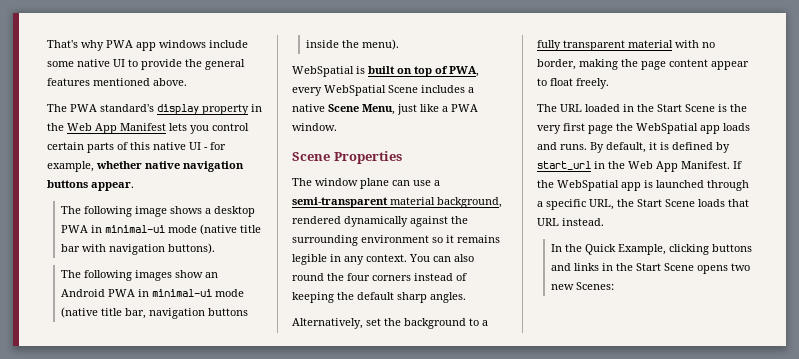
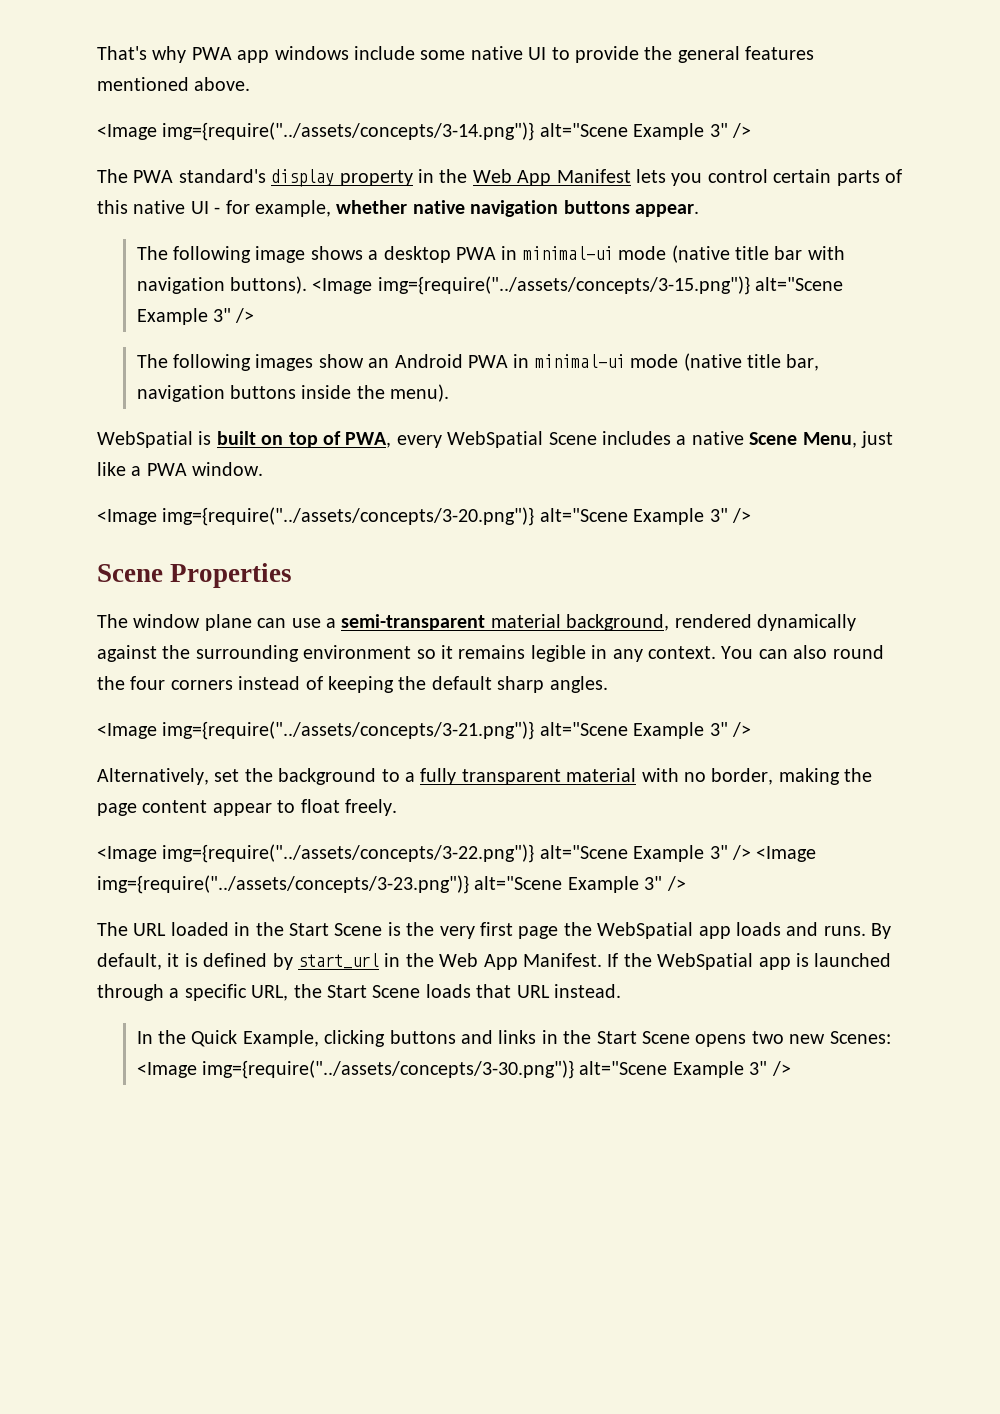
(187, 82) none -> [97,122,751,141] // <Image img={require("../assets/concepts/3-14.png")} alt="Scene Example 3" />
(215, 248) none -> [312,276,844,295] [136,308,255,325] <Image img={require("../assets/concepts/3-15.png")} alt="Scene Example 3" />
(337, 127) none -> [97,507,751,526] // <Image img={require("../assets/concepts/3-20.png")} alt="Scene Example 3" />
(466, 297) none -> [97,721,751,740] // <Image img={require("../assets/concepts/3-21.png")} alt="Scene Example 3" />
(609, 83) none -> [97,844,817,863] [97,875,686,894] // <Image img={require("../assets/concepts/3-22.png")} alt="Scene Example 3" /> <Image img={require("../assets/concepts/3-23.png")} alt="Scene Example 3" />
(614, 286) none -> [136,1060,791,1079] <Image img={require("../assets/concepts/3-30.png")} alt="Scene Example 3" />

